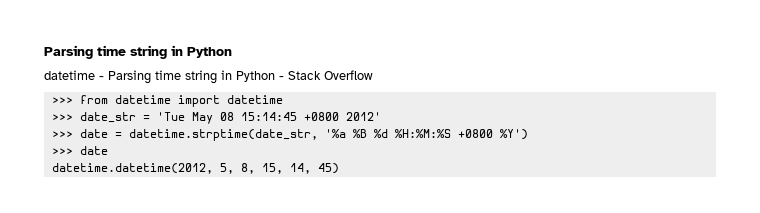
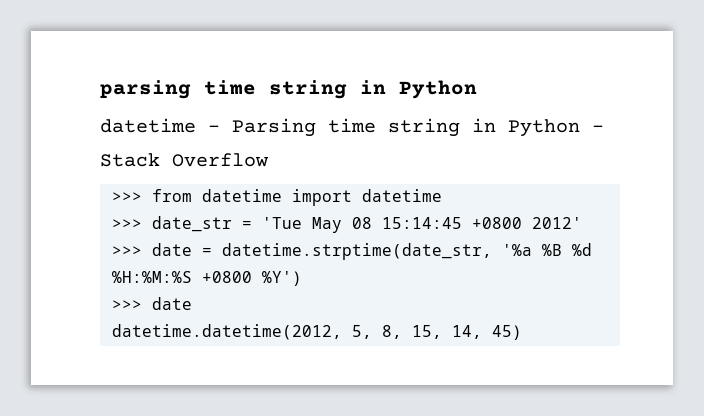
[44,45,93,59] Parsing -> [100,80,191,99] parsing

